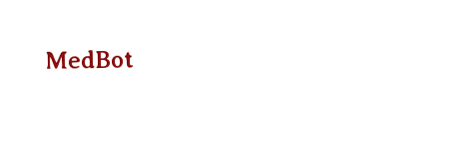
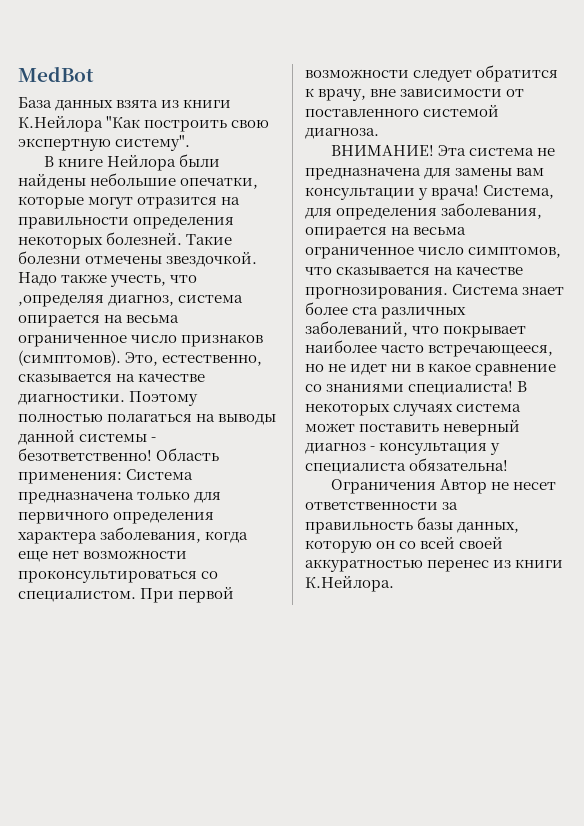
(134, 59) none -> [18,97,232,111] [18,115,270,132] [18,135,191,151] [43,154,220,171] [18,173,259,189] [18,196,241,209] [18,217,235,229] [18,232,233,249] [18,251,258,267] [18,272,198,287] [18,295,244,307] [18,315,180,327] [18,334,264,347] [18,350,263,366] [18,373,206,382] [18,391,199,406] [18,414,277,425] [18,429,157,445] [18,448,220,461] [18,469,194,484] [18,491,222,504] [18,512,215,524] [18,527,249,544] [18,550,188,562] [18,570,219,583] [18,586,235,603] [305,65,559,82] [305,88,525,101] [305,104,500,117] [305,128,379,139] [330,145,555,156] [305,168,545,180] [305,185,555,200] [305,203,543,220] [305,227,467,239] [305,247,562,259] [305,266,524,275] [305,284,565,299] [305,302,467,319] [305,321,527,338] [305,340,554,357] [305,363,557,376] [305,381,528,395] [305,403,522,416] [305,419,521,436] [305,442,501,455] [305,458,509,474] [330,479,556,494] [305,502,459,510] [305,517,520,534] [305,536,504,553] [305,559,564,572] [305,575,394,592] // База данных взята из книги К.Нейлора "Как построить свою экспертную систему". // В книге Нейлора были найдены небольшие опечатки, которые могут отразится на правильности определения некоторых болезней. Такие болезни отмечены звездочкой. Надо также учесть, что ,определяя диагноз, система опирается на весьма ограниченное число признаков (симптомов). Это, естественно, сказывается на качестве диагностики. Поэтому полностью полагаться на выводы данной системы - безответственно! Область применения: Система предназначена только для первичного определения характера заболевания, когда еще нет возможности проконсультироваться со специалистом. При первой возможности следует обратится к врачу, вне зависимости от поставленного системой диагноза. // ВHИМАHИЕ! Эта система не предназначена для замены вам консультации у врача! Система, для определения заболевания, опирается на весьма ограниченное число симптомов, что сказывается на качестве прогнозирования. Система знает более ста различных заболеваний, что покрывает наиболее часто встречающееся, но не идет ни в какое сравнение со знаниями специалиста! В некоторых случаях система может поставить неверный диагноз - консультация у специалиста обязательна! // Ограничения Автор не несет ответственности за правильность базы данных, которую он со всей своей аккуратностью перенес из книги К.Hейлора.

